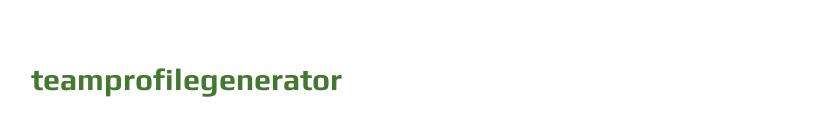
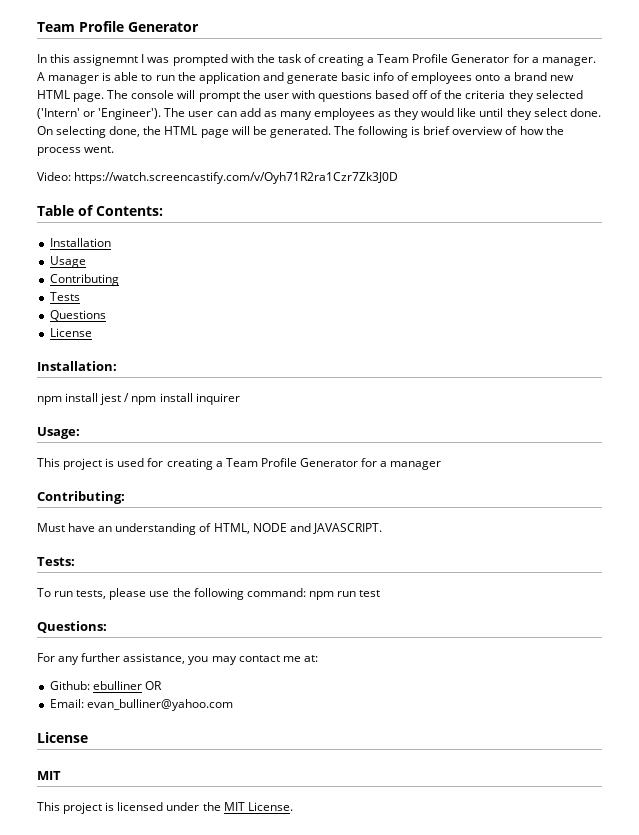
[31,68,342,97] teamprofilegenerator -> [37,21,199,32] [37,54,596,66] [37,72,574,84] [37,90,583,102] [37,108,601,120] [37,126,564,138] [37,146,115,156] [37,172,399,184] [37,205,163,216] [49,238,111,247] [49,256,86,268] [49,274,119,286] [49,292,80,301] [49,310,106,321] [49,328,92,337] [37,361,117,371] [37,393,240,405] [37,427,80,439] [37,458,442,470] [37,491,125,504] [37,523,382,535] [37,557,75,566] [37,588,381,600] [37,621,107,633] [37,653,318,665] [49,681,162,690] [49,699,233,711] [37,732,88,743] [37,771,61,780] [37,802,293,814] Team Profile Generator // In this assignemnt I was prompted with the task of creating a Team Profile Generator for a manager. A manager is able to run the application and generate basic info of employees onto a brand new HTML page. The console will prompt the user with questions based off of the criteria they selected ('Intern' or 'Engineer'). The user can add as many employees as they would like until they select done. On selecting done, the HTML page will be generated. The following is brief overview of how the process went. // Video: https://watch.screencastify.com/v/Oyh71R2ra1Czr7Zk3J0D // Table of Contents: // Installation // Usage // Contributing // Tests // Questions // License // Installation: // npm install jest / npm install inquirer // Usage: // This project is used for creating a Team Profile Generator for a manager // Contributing: // Must have an understanding of HTML, NODE and JAVASCRIPT. // Tests: // To run tests, please use the following command: npm run test // Questions: // For any further assistance, you may contact me at: // Github: ebulliner OR // Email: evan_bulliner@yahoo.com // License // MIT // This project is licensed under the MIT License.

